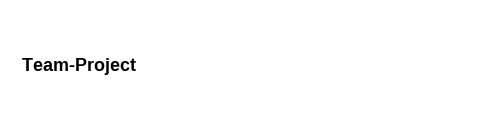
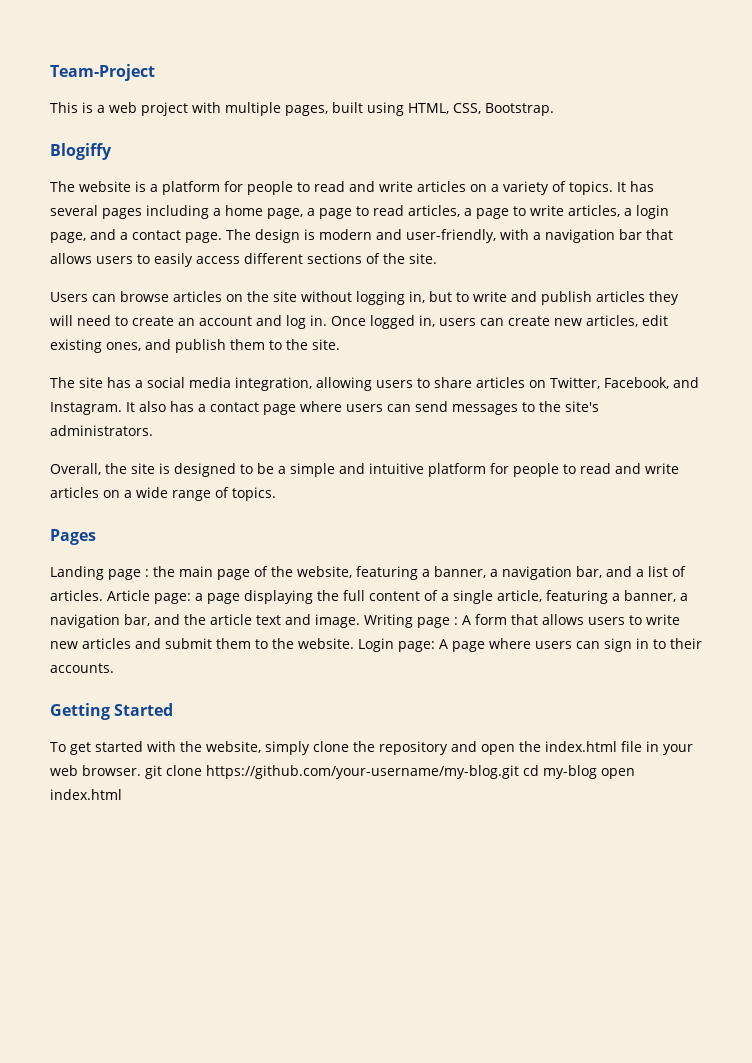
(136, 66) none -> [50,102,554,116] [50,143,112,160] [50,181,654,195] [50,205,669,219] [50,229,673,243] [50,253,437,267] [50,291,679,305] [50,315,668,329] [50,339,340,353] [50,377,699,391] [50,401,599,415] [50,425,153,436] [50,463,679,477] [50,487,276,501] [50,529,96,545] [50,566,686,580] [50,590,688,604] [50,614,680,628] [50,638,702,652] [50,663,114,673] [50,703,174,720] [50,741,693,755] [50,765,635,779] [50,789,122,800] // This is a web project with multiple pages, built using HTML, CSS, Bootstrap. // Blogiffy // The website is a platform for people to read and write articles on a variety of topics. It has several pages including a home page, a page to read articles, a page to write articles, a login page, and a contact page. The design is modern and user-friendly, with a navigation bar that allows users to easily access different sections of the site. // Users can browse articles on the site without logging in, but to write and publish articles they will need to create an account and log in. Once logged in, users can create new articles, edit existing ones, and publish them to the site. // The site has a social media integration, allowing users to share articles on Twitter, Facebook, and Instagram. It also has a contact page where users can send messages to the site's administrators. // Overall, the site is designed to be a simple and intuitive platform for people to read and write articles on a wide range of topics. // Pages // Landing page : the main page of the website, featuring a banner, a navigation bar, and a list of articles. Article page: a page displaying the full content of a single article, featuring a banner, a navigation bar, and the article text and image. Writing page : A form that allows users to write new articles and submit them to the website. Login page: A page where users can sign in to their accounts. // Getting Started // To get started with the website, simply clone the repository and open the index.html file in your web browser. git clone https://github.com/your-username/my-blog.git cd my-blog open index.html

